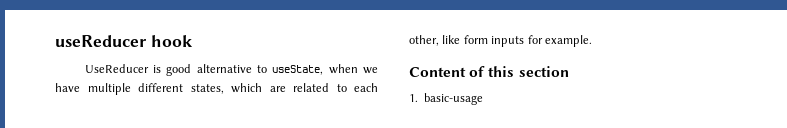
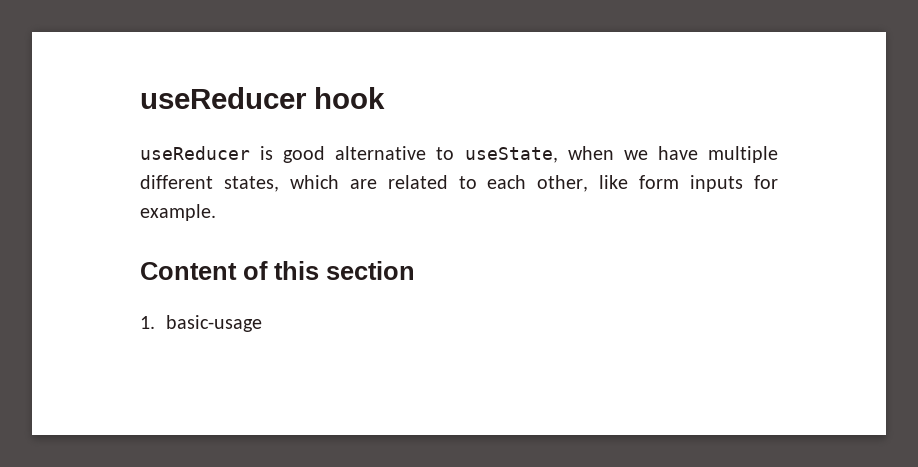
[84,64,149,73] UseReducer -> [140,146,250,160] useReducer

